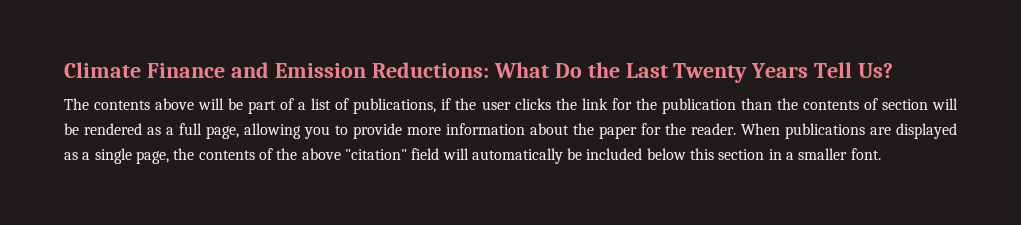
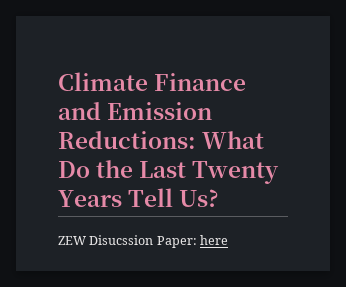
[64,98,958,114] [64,123,957,139] [64,148,881,164] The contents above will be part of a list of publications, if the user clicks the link for the publication than the contents of section will be rendered as a full page, allowing you to provide more information about the paper for the reader. When publications are displayed as a single page, the contents of the above "citation" field will automatically be included below this section in a smaller font. -> [58,235,229,248] ZEW Disucssion Paper: here

